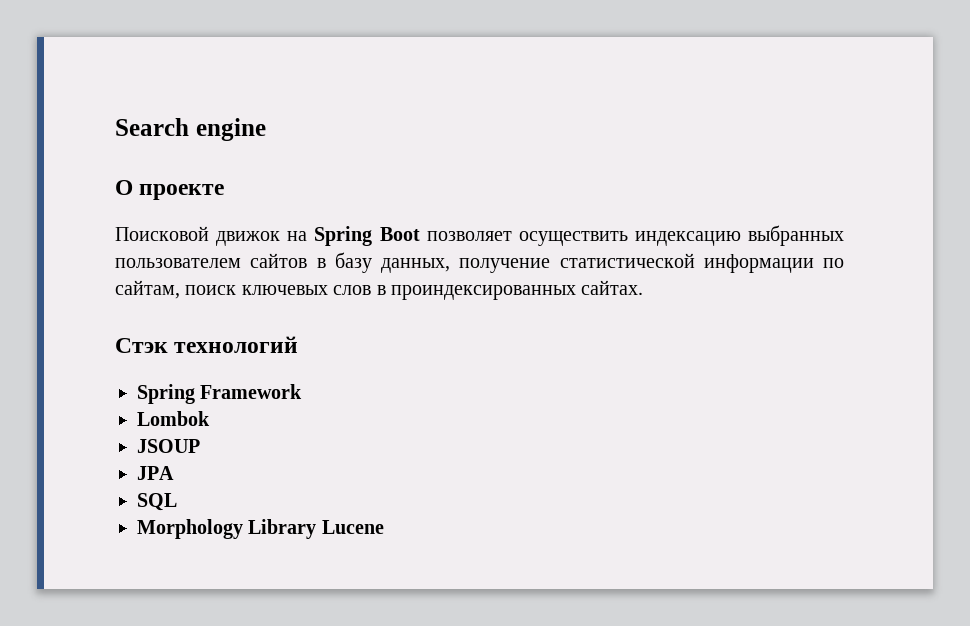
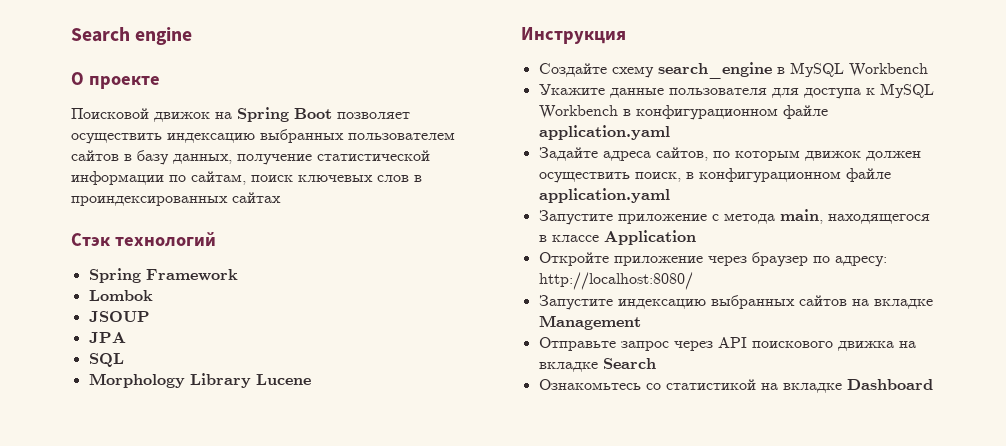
[581,280,644,295] сайтах. -> [232,192,281,203] сайтах
(384, 527) none -> [521,27,626,44] [538,62,928,79] [538,83,934,99] [538,105,828,120] [538,125,670,140] [538,147,921,161] [538,168,891,183] [538,188,670,203] [538,209,930,225] [538,230,696,245] [538,252,887,267] [538,272,693,290] [538,295,933,310] [538,315,641,330] [538,337,916,351] [538,358,656,372] [538,379,933,393] // Инструкция // Создайте схему search_engine в MySQL Workbench // Укажите данные пользователя для доступа к MySQL Workbench в конфигурационном файле application.yaml // Задайте адреса сайтов, по которым движок должен осуществить поиск, в конфигурационном файле application.yaml // Запустите приложение с метода main, находящегося в классе Application // Откройте приложение через браузер по адресу: http://localhost:8080/ // Запустите индексацию выбранных сайтов на вкладке Management // Отправьте запрос через API поискового движка на вкладке Search // Ознакомьтесь со статистикой на вкладке Dashboard

